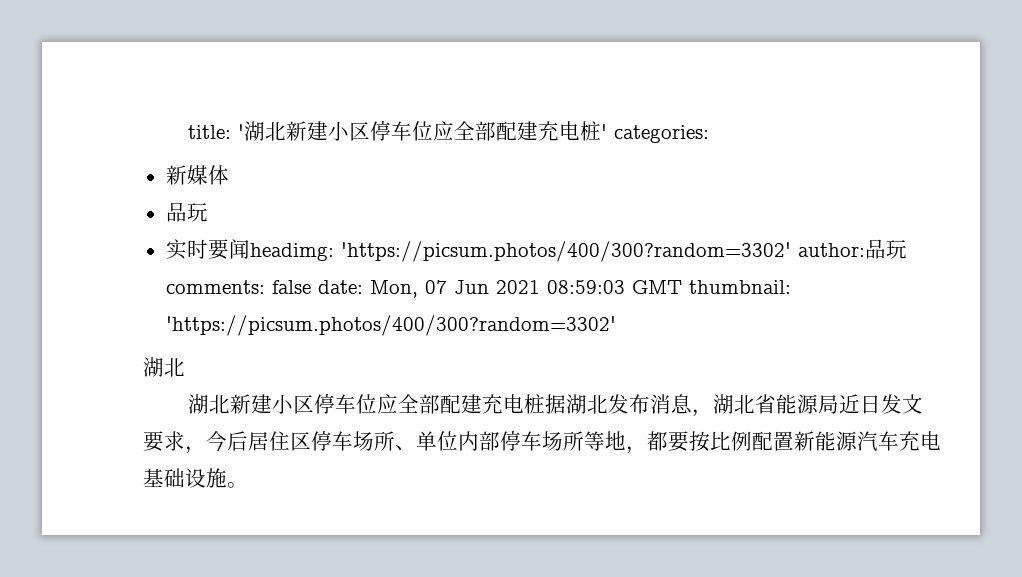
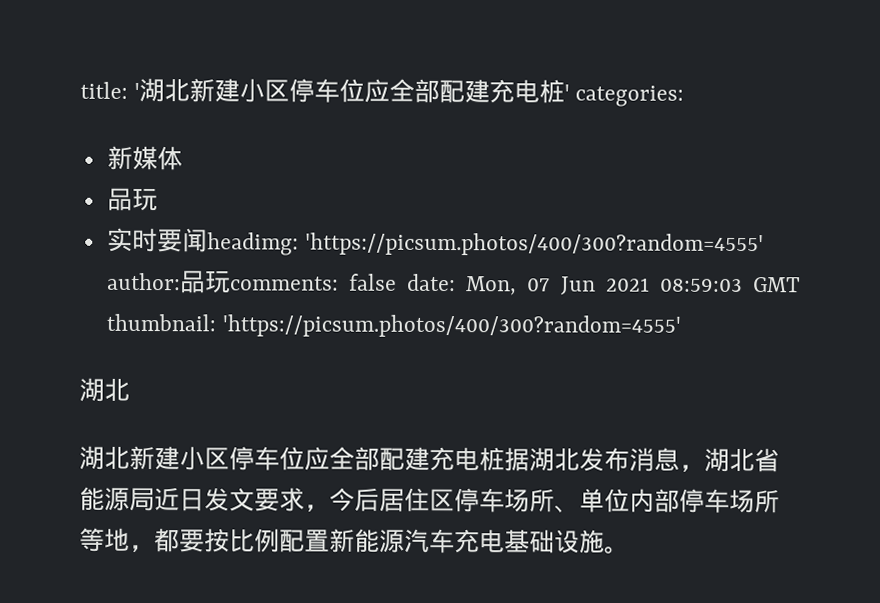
[340,241,791,262] 'https://picsum.photos/400/300?random=3302' -> [304,232,764,257] 'https://picsum.photos/400/300?random=4555'
[165,315,616,336] 'https://picsum.photos/400/300?random=3302' -> [221,314,681,338] 'https://picsum.photos/400/300?random=4555'

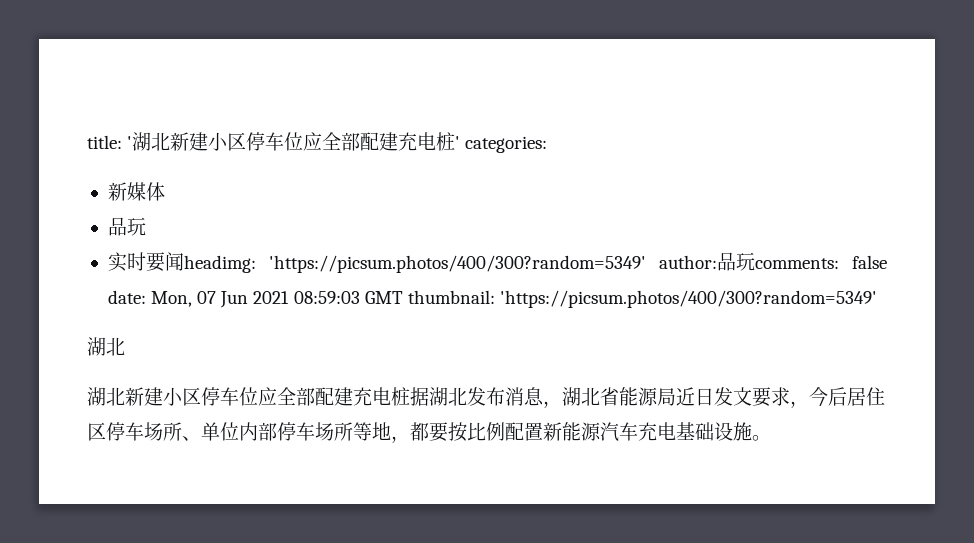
[304,232,764,257] 'https://picsum.photos/400/300?random=4555' -> [268,255,646,273] 'https://picsum.photos/400/300?random=5349'
[221,314,681,338] 'https://picsum.photos/400/300?random=4555' -> [499,290,877,308] 'https://picsum.photos/400/300?random=5349'

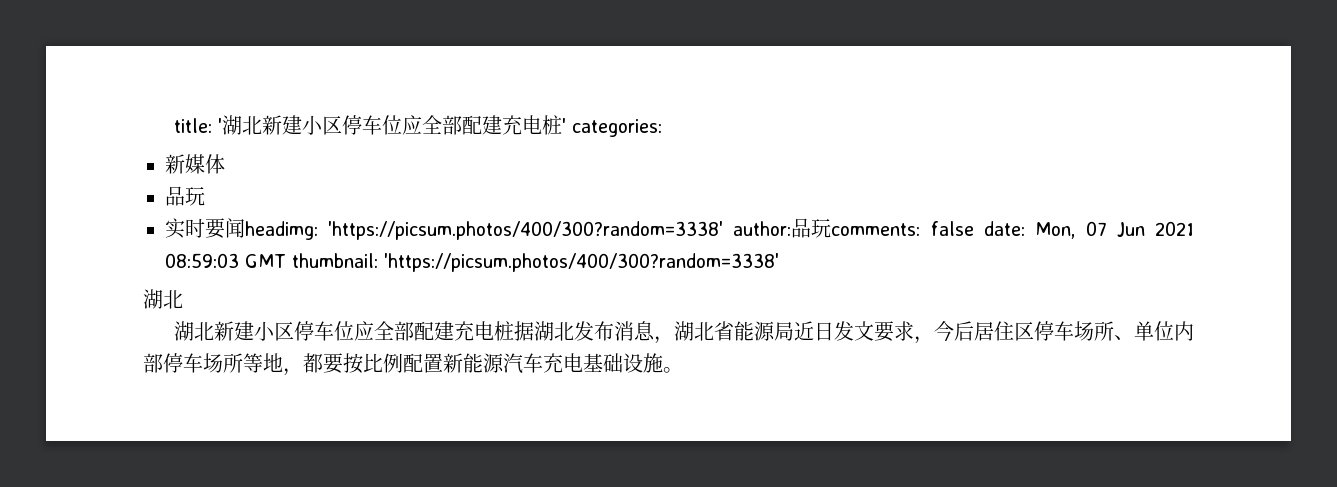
[268,255,646,273] 'https://picsum.photos/400/300?random=5349' -> [328,221,724,240] 'https://picsum.photos/400/300?random=3338'
[499,290,877,308] 'https://picsum.photos/400/300?random=5349' -> [384,253,779,272] 'https://picsum.photos/400/300?random=3338'

